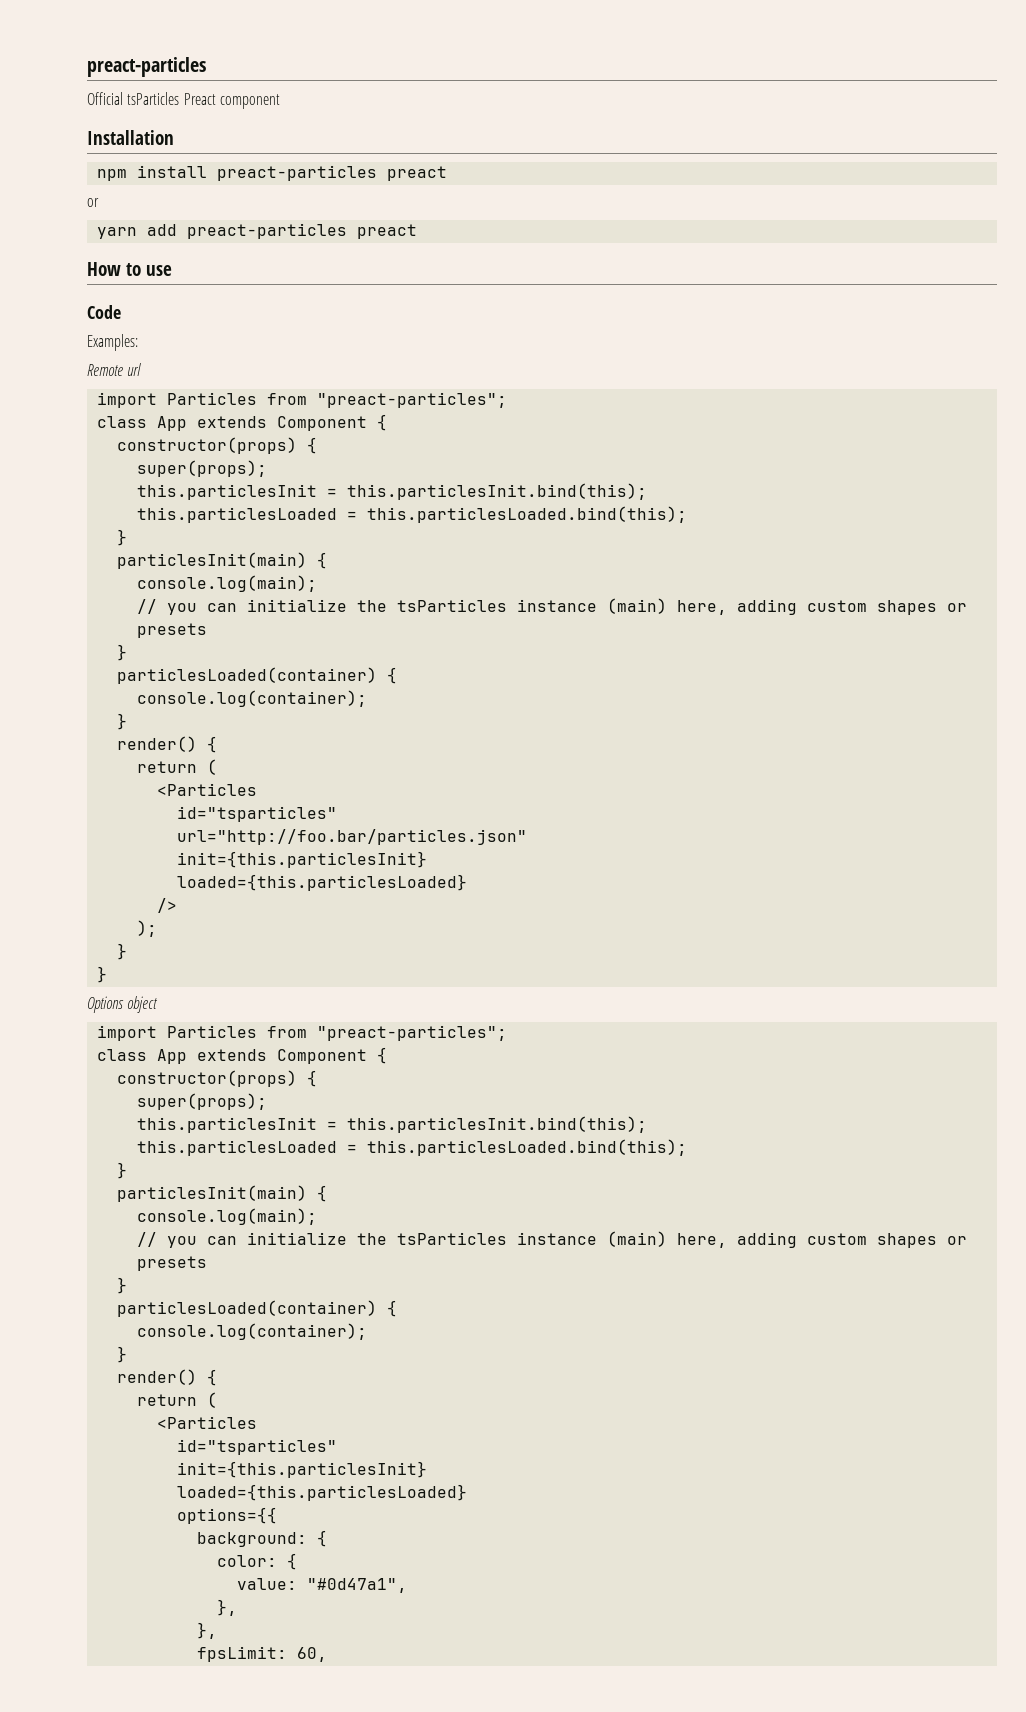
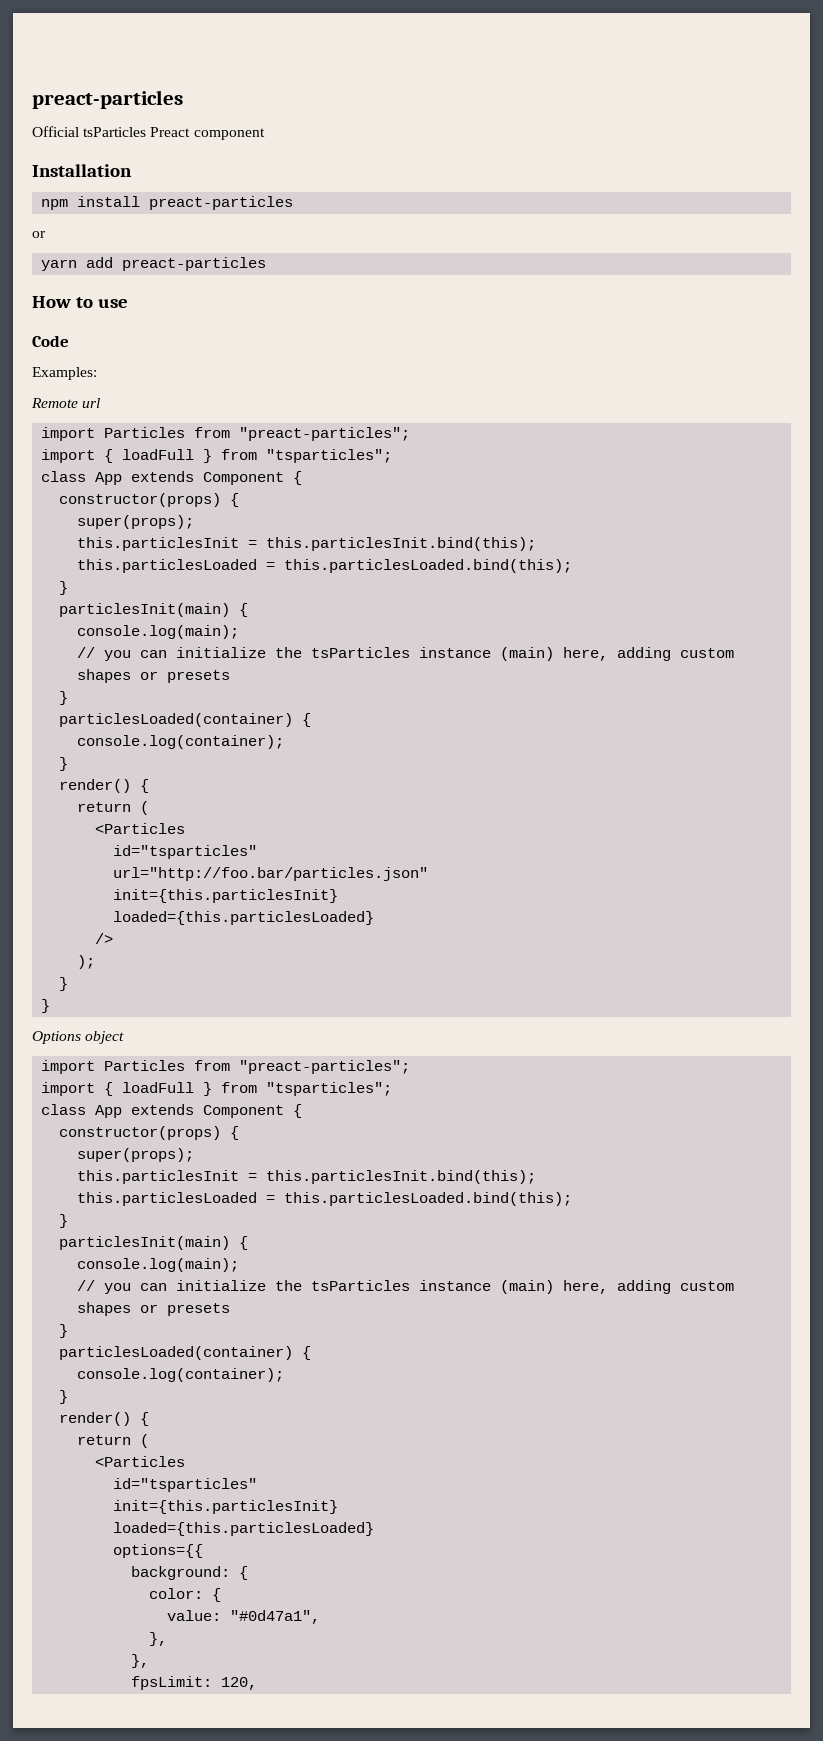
[386,166,447,181] preact -> (294, 203) none
[356,224,417,239] preact -> (267, 264) none
(507, 400) none -> [41,449,393,463] // import { loadFull } from "tsparticles";
(507, 1033) none -> [41,1082,393,1096] // import { loadFull } from "tsparticles";
[296,1647,327,1662] 60, -> [221,1677,258,1690] 120,

